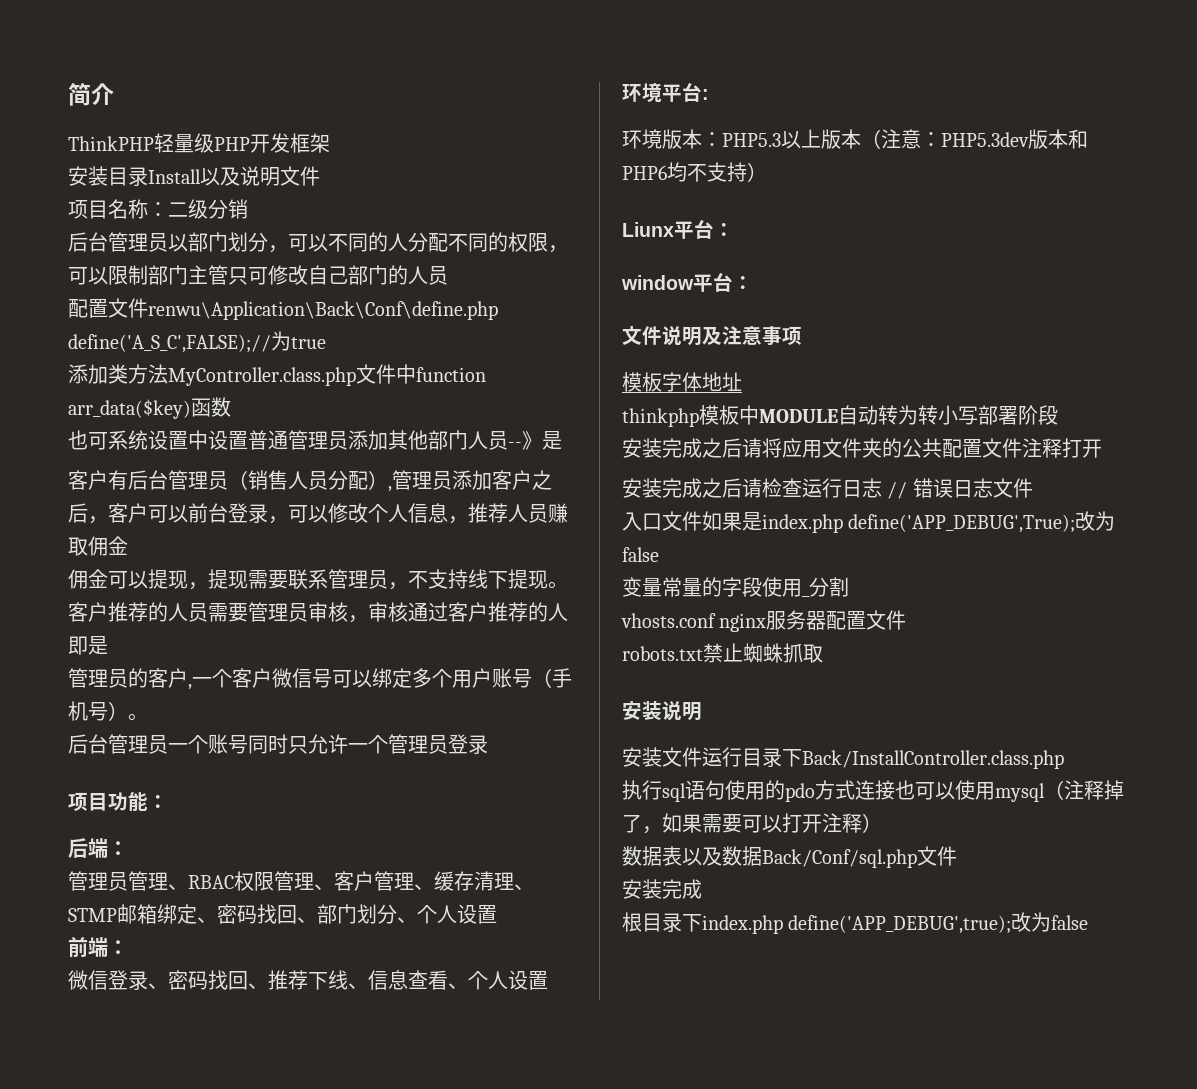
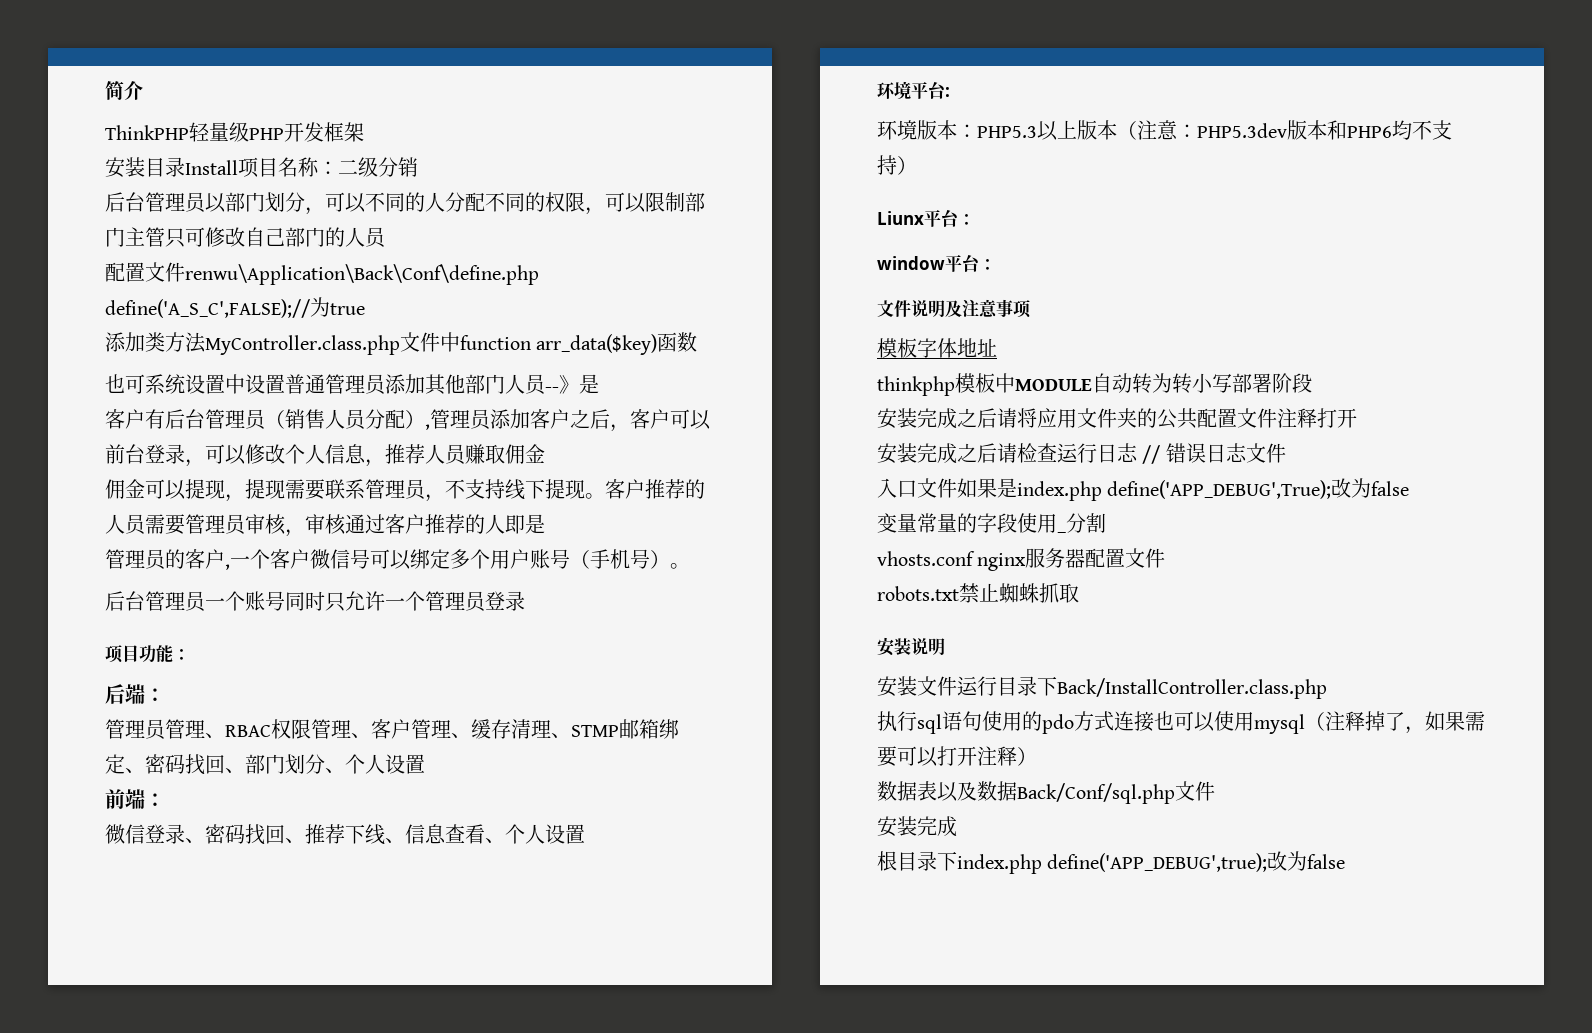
[200,166,320,186] 以及说明文件 // -> (238, 167) none

